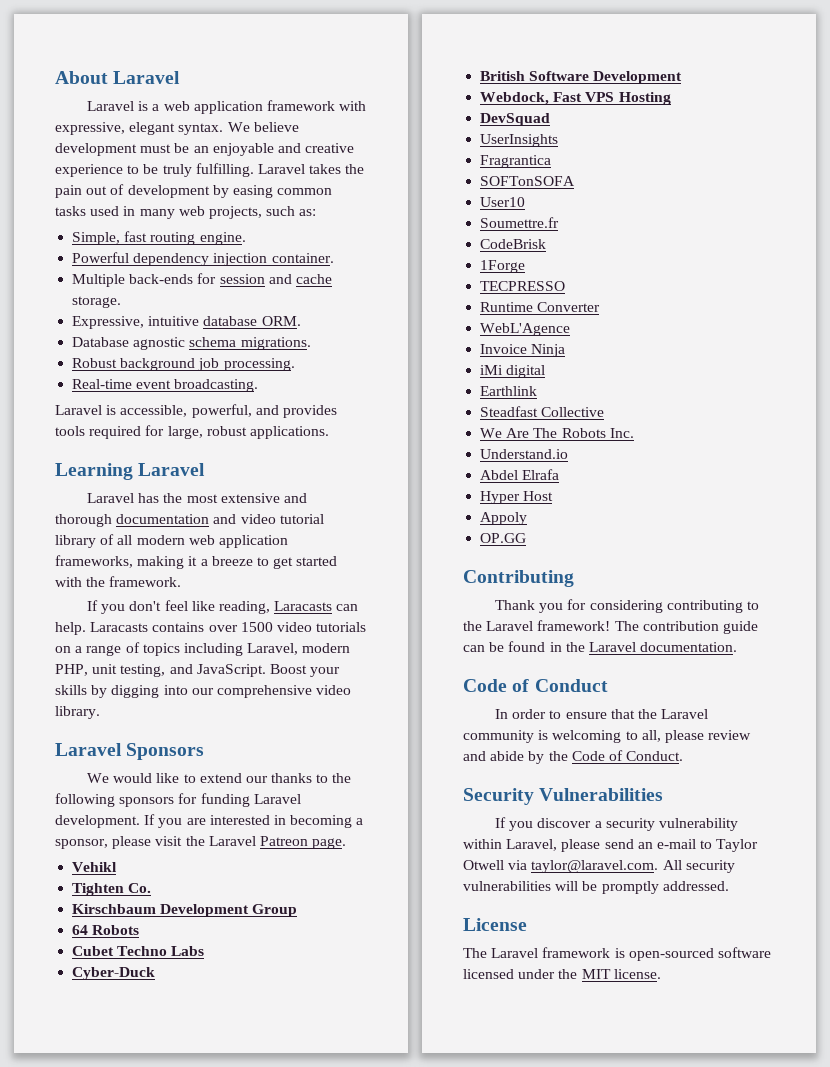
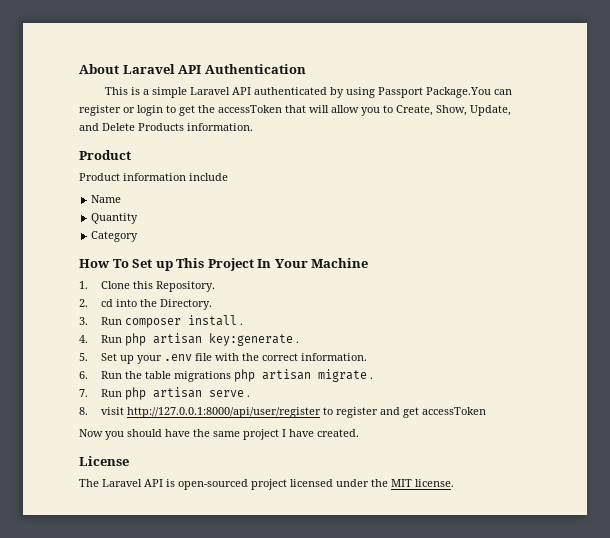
[86,100,367,114] [55,122,299,135] [55,143,355,156] [55,163,365,177] [55,184,333,198] [55,206,317,219] [72,231,246,245] [72,252,334,266] [72,273,332,287] [72,296,122,308] [72,316,301,329] [72,337,311,350] [72,358,295,371] [72,379,259,392] [55,404,337,418] [55,425,329,439] [55,463,206,480] [86,493,307,503] [55,514,324,527] [55,534,288,548] [55,555,338,569] [55,576,182,587] [86,600,359,614] [55,622,367,635] [55,642,351,656] [55,664,341,677] [55,685,352,698] [55,706,100,719] [55,743,205,760] [86,773,352,783] [55,793,301,807] [55,814,364,828] [55,836,347,849] [72,862,118,872] [72,883,152,896] [72,904,298,917] [72,925,140,935] [72,946,205,956] [72,967,156,980] [480,71,683,84] [480,92,671,105] [480,113,551,126] [480,134,559,147] [480,155,552,168] [480,176,576,186] [480,197,526,207] [480,217,560,228] [480,239,547,249] [480,260,526,273] [480,281,566,291] [480,302,601,312] [480,323,571,336] [480,344,566,357] [480,365,546,378] [480,386,538,396] [480,406,605,417] [480,428,634,438] [480,449,569,459] [480,469,560,480] [480,491,554,504] [480,512,528,525] [480,533,527,543] [463,570,574,587] [494,599,759,613] [463,620,758,634] [463,641,738,652] [463,679,608,692] [494,709,709,719] [463,730,752,743] [463,750,684,764] [463,788,664,805] [494,817,738,831] [463,839,759,852] [463,860,735,873] [463,881,729,894] // Laravel is a web application framework with expressive, elegant syntax. We believe development must be an enjoyable and creative experience to be truly fulfilling. Laravel takes the pain out of development by easing common tasks used in many web projects, such as: // Simple, fast routing engine. // Powerful dependency injection container. // Multiple back-ends for session and cache storage. // Expressive, intuitive database ORM. // Database agnostic schema migrations. // Robust background job processing. // Real-time event broadcasting. // Laravel is accessible, powerful, and provides tools required for large, robust applications. // Learning Laravel // Laravel has the most extensive and thorough documentation and video tutorial library of all modern web application frameworks, making it a breeze to get started with the framework. // If you don't feel like reading, Laracasts can help. Laracasts contains over 1500 video tutorials on a range of topics including Laravel, modern PHP, unit testing, and JavaScript. Boost your skills by digging into our comprehensive video library. // Laravel Sponsors // We would like to extend our thanks to the following sponsors for funding Laravel development. If you are interested in becoming a sponsor, please visit the Laravel Patreon page. // Vehikl // Tighten Co. // Kirschbaum Development Group // 64 Robots // Cubet Techno Labs // Cyber-Duck // British Software Development // Webdock, Fast VPS Hosting // DevSquad // UserInsights // Fragrantica // SOFTonSOFA // User10 // Soumettre.fr // CodeBrisk // 1Forge // TECPRESSO // Runtime Converter // WebL'Agence // Invoice Ninja // iMi digital // Earthlink // Steadfast Collective // We Are The Robots Inc. // Understand.io // Abdel Elrafa // Hyper Host // Appoly // OP.GG // Contributing // Thank you for considering contributing to the Laravel framework! The contribution guide can be found in the Laravel documentation. // Code of Conduct // In order to ensure that the Laravel community is welcoming to all, please review and abide by the Code of Conduct. // Security Vulnerabilities // If you discover a security vulnerability within Laravel, please send an e-mail to Taylor Otwell via taylor@laravel.com. All security vulnerabilities will be promptly addressed. -> [178,64,306,74] [105,87,513,98] [79,105,511,116] [79,123,253,131] [79,150,131,160] [79,173,228,181] [91,195,122,203] [91,213,139,224] [91,231,139,242] [79,258,369,271] [79,281,215,292] [79,299,212,310] [79,315,243,328] [79,333,299,346] [79,353,367,364] [79,369,373,382] [79,387,250,400] [79,407,486,418] [79,429,359,440] API Authentication // This is a simple Laravel API authenticated by using Passport Package.You can register or login to get the accessToken that will allow you to Create, Show, Update, and Delete Products information. // Product // Product information include // Name // Quantity // Category // How To Set up This Project In Your Machine // 1. Clone this Repository. // 2. cd into the Directory. // 3. Run composer install . // 4. Run php artisan key:generate . // 5. Set up your .env file with the correct information. // 6. Run the table migrations php artisan migrate . // 7. Run php artisan serve . // 8. visit http://127.0.0.1:8000/api/user/register to register and get accessToken // Now you should have the same project I have created.
[542,947,611,958] framework -> [144,479,163,487] API
[717,947,771,958] software -> [251,479,287,490] project

